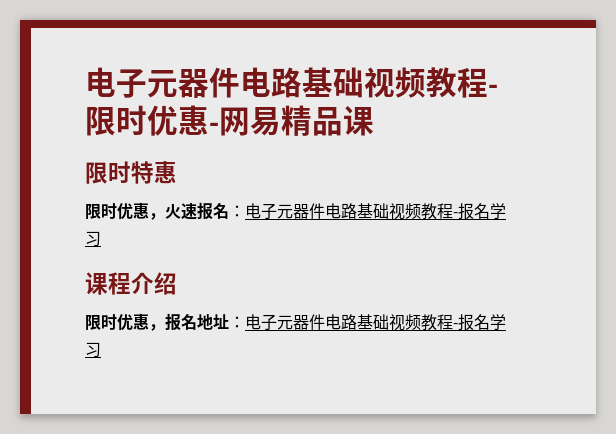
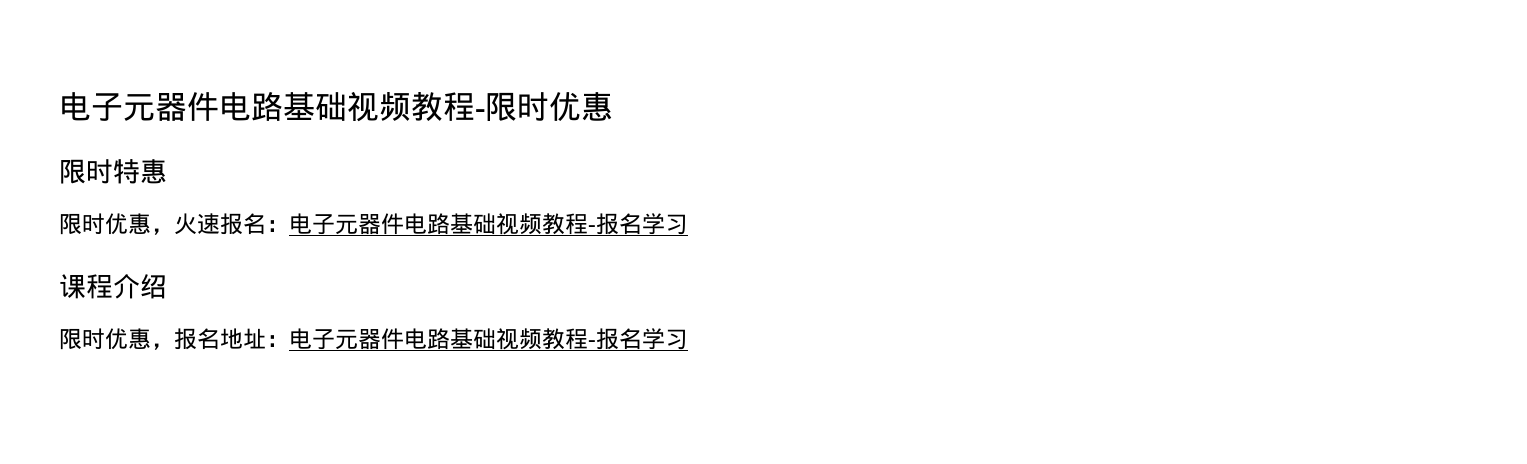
[209,105,374,136] -网易精品课 -> (613, 106) none

